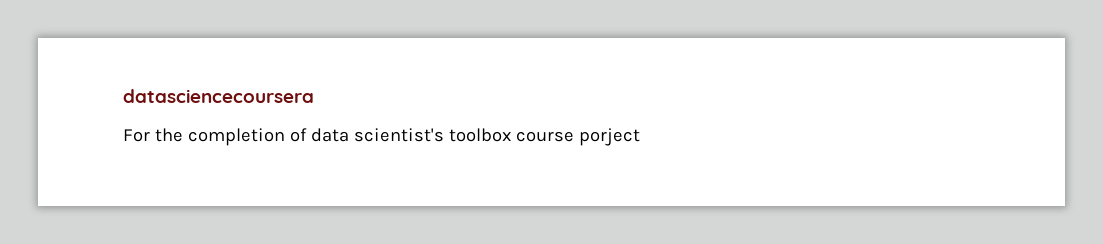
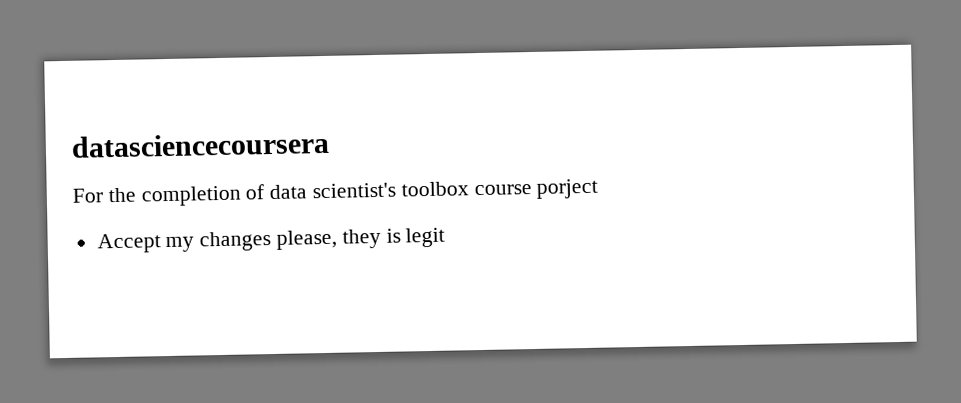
(640, 137) none -> [96,227,446,254] // Accept my changes please, they is legit

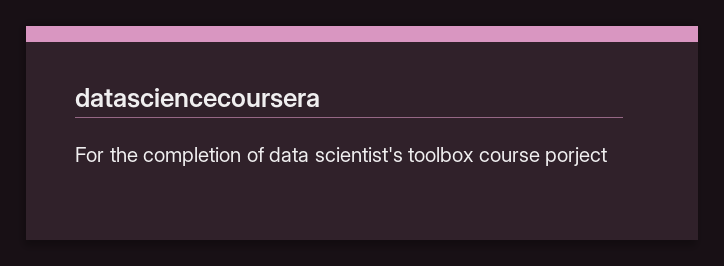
[96,227,446,254] // Accept my changes please, they is legit -> (608, 156) none

